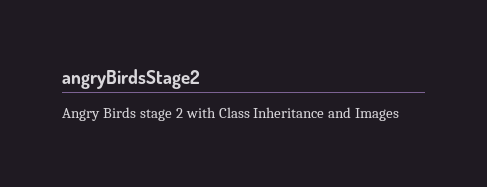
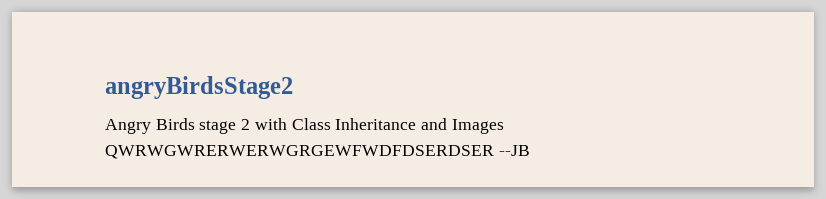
(400, 114) none -> [105,145,530,159] QWRWGWRERWERWGRGEWFWDFDSERDSER --JB

